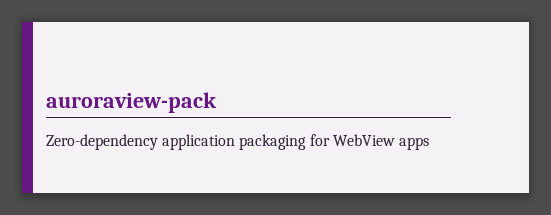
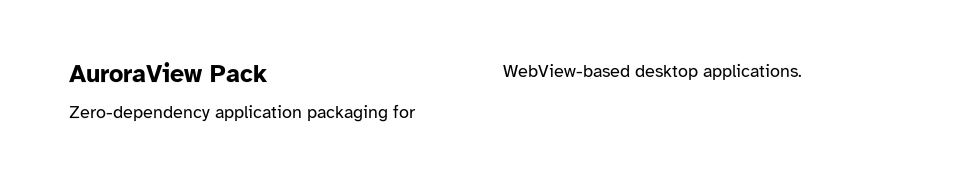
[46,92,217,113] auroraview-pack -> [68,62,268,83] AuroraView Pack
[332,134,429,150] WebView apps -> [502,63,802,80] WebView-based desktop applications.

